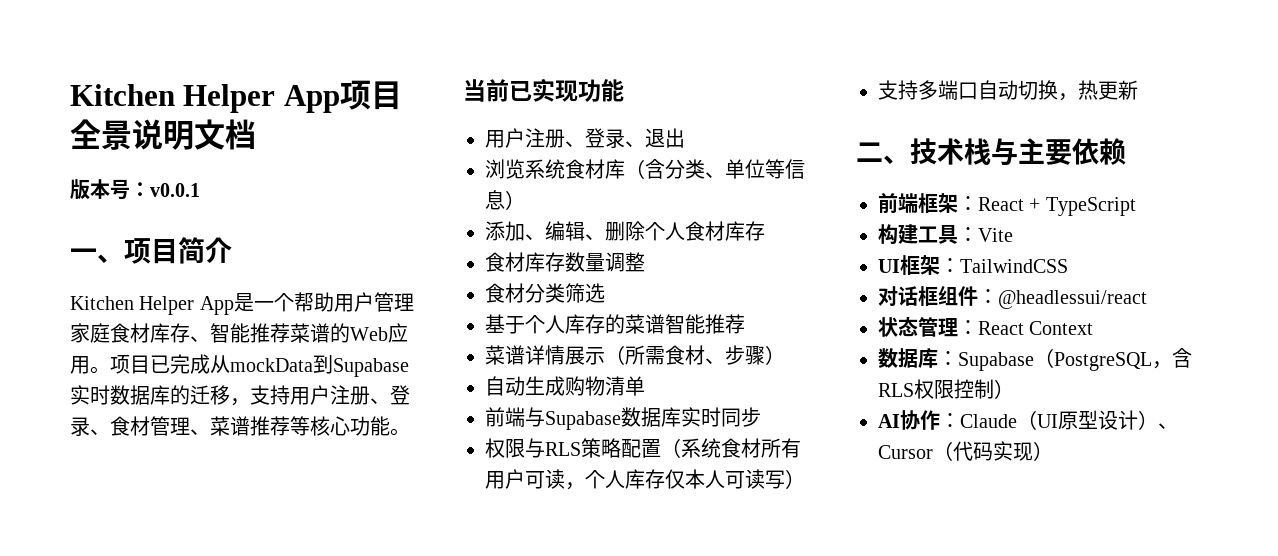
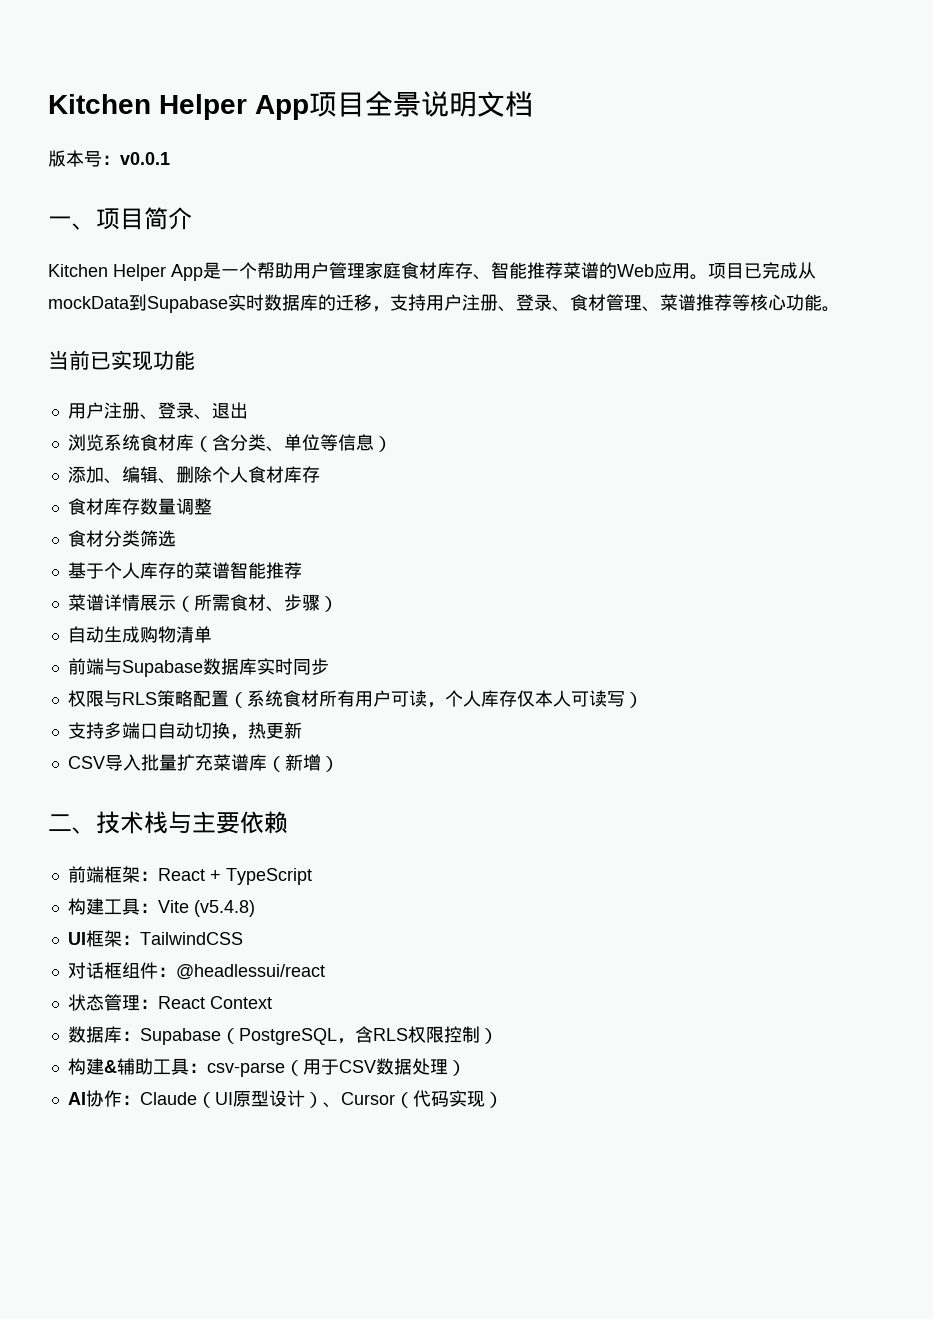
(1138, 90) none -> [67,754,339,772] // CSV导入批量扩充菜谱库（新增）
(1013, 235) none -> [193,900,255,917] (v5.4.8)
(1014, 389) none -> [67,1058,466,1077] // 构建&辅助工具：csv-parse（用于CSV数据处理）

